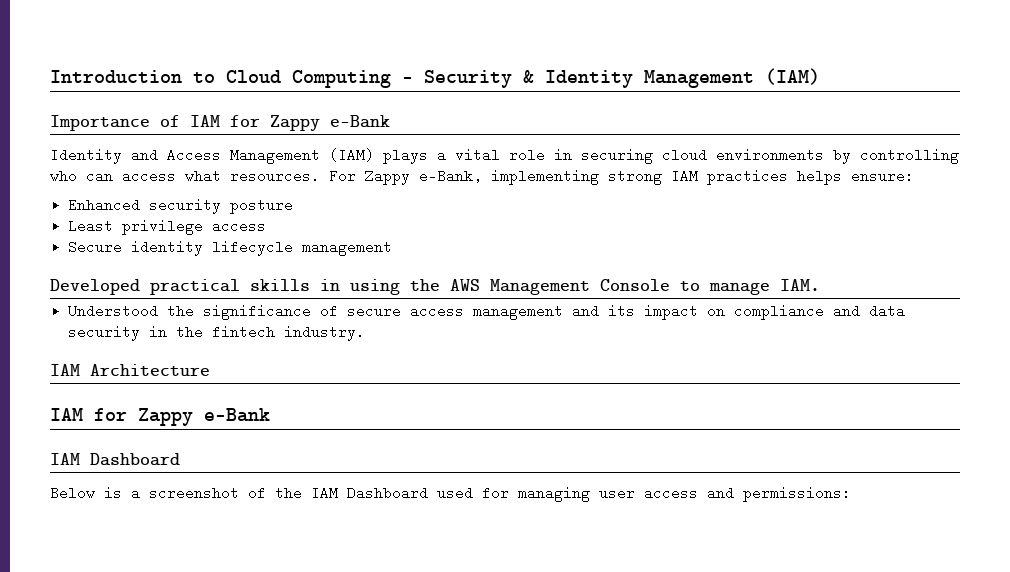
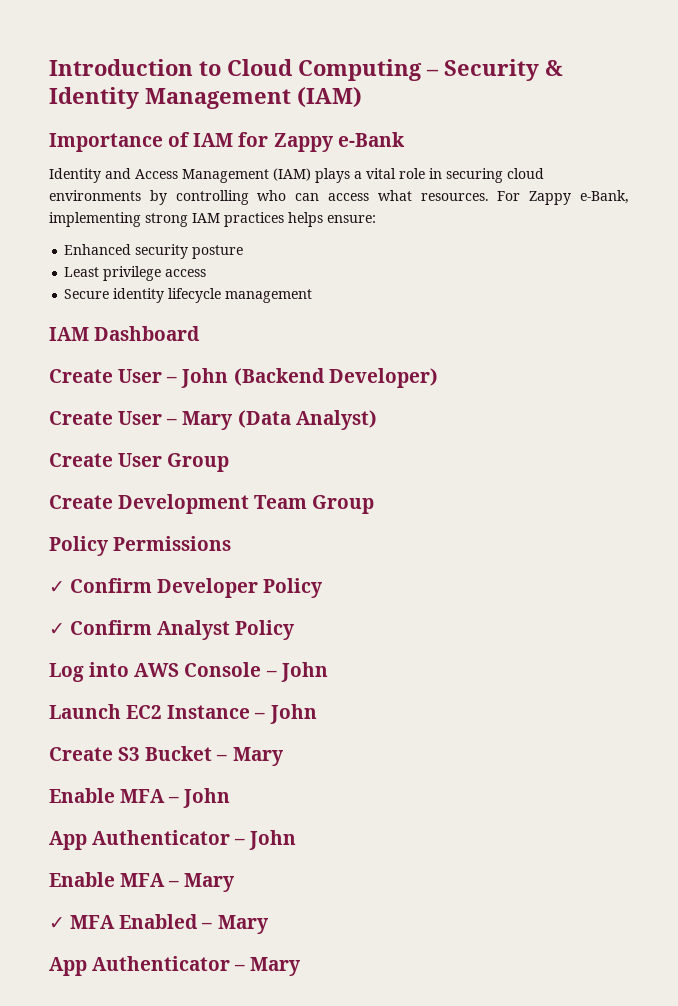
[50,279,820,295] [68,304,906,320] [68,325,366,341] [50,364,210,376] [50,408,270,426] [50,453,180,466] [50,486,851,502] Developed practical skills in using the AWS Management Console to manage IAM. // Understood the significance of secure access management and its impact on compliance and data security in the fintech industry. // IAM Architecture // IAM for Zappy e-Bank // IAM Dashboard // Below is a screenshot of the IAM Dashboard used for managing user access and permissions: -> [49,326,201,341] [49,368,438,388] [49,410,377,430] [49,453,230,472] [49,494,375,514] [49,536,232,556] [49,578,323,598] [49,620,295,640] [49,662,328,682] [49,704,317,724] [49,746,283,766] [49,788,231,808] [49,830,297,850] [49,872,235,892] [49,914,268,934] [49,956,301,976] IAM Dashboard // Create User – John (Backend Developer) // Create User – Mary (Data Analyst) // Create User Group // Create Development Team Group // Policy Permissions // ✓ Confirm Developer Policy // ✓ Confirm Analyst Policy // Log into AWS Console – John // Launch EC2 Instance – John // Create S3 Bucket – Mary // Enable MFA – John // App Authenticator – John // Enable MFA – Mary // ✓ MFA Enabled – Mary // App Authenticator – Mary

